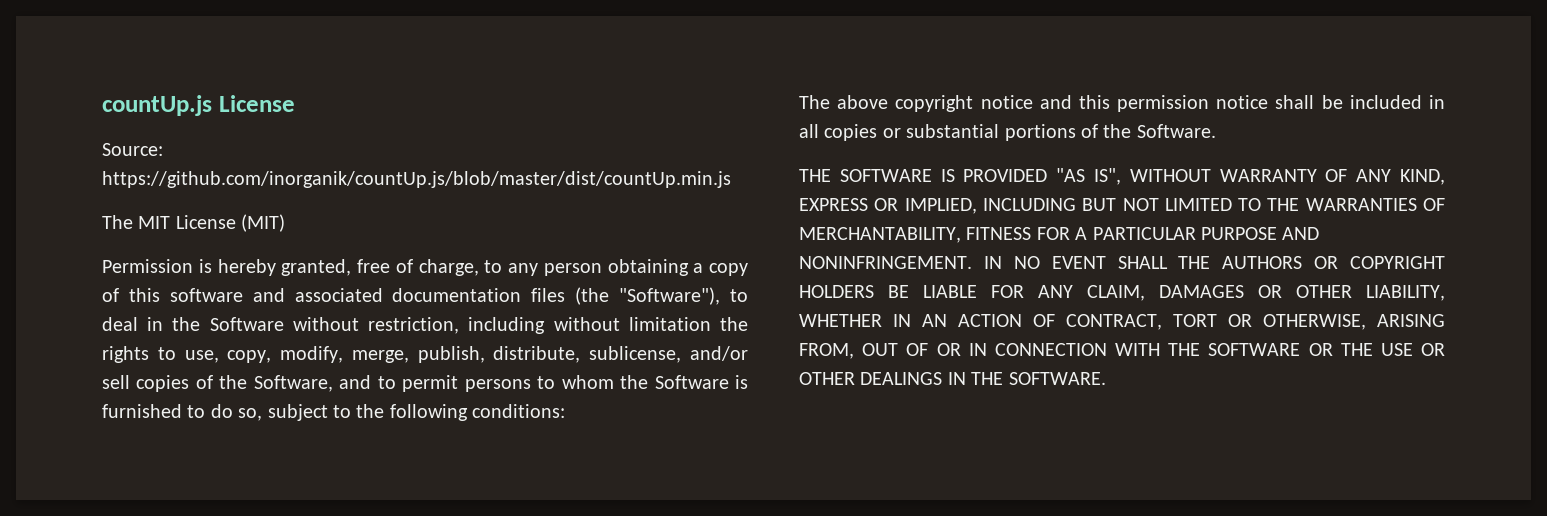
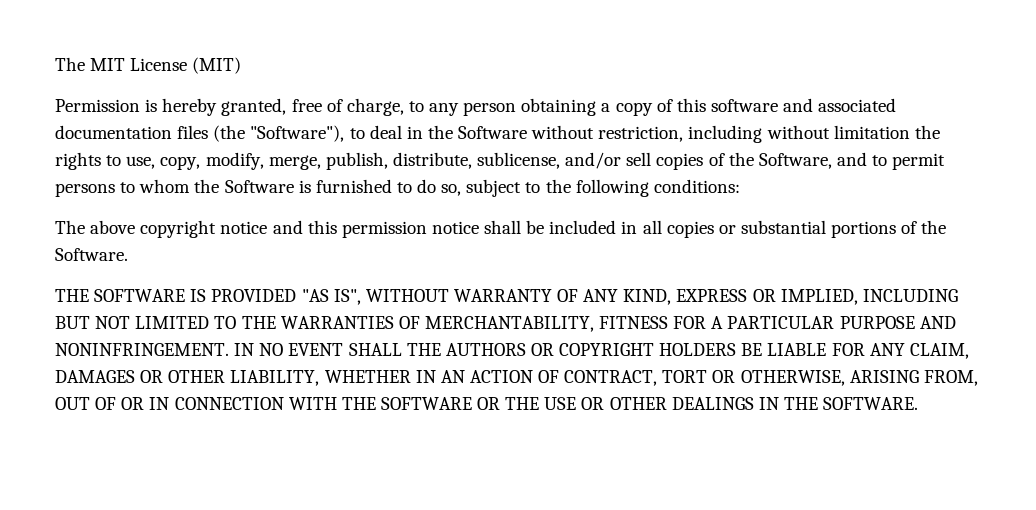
[102,95,295,116] [102,143,163,156] [102,171,731,188] countUp.js License // Source: https://github.com/inorganik/countUp.js/blob/master/dist/countUp.min.js // -> (55, 64) none

